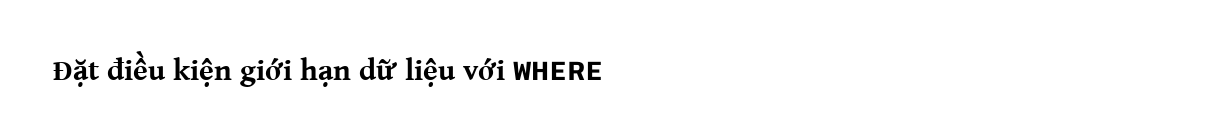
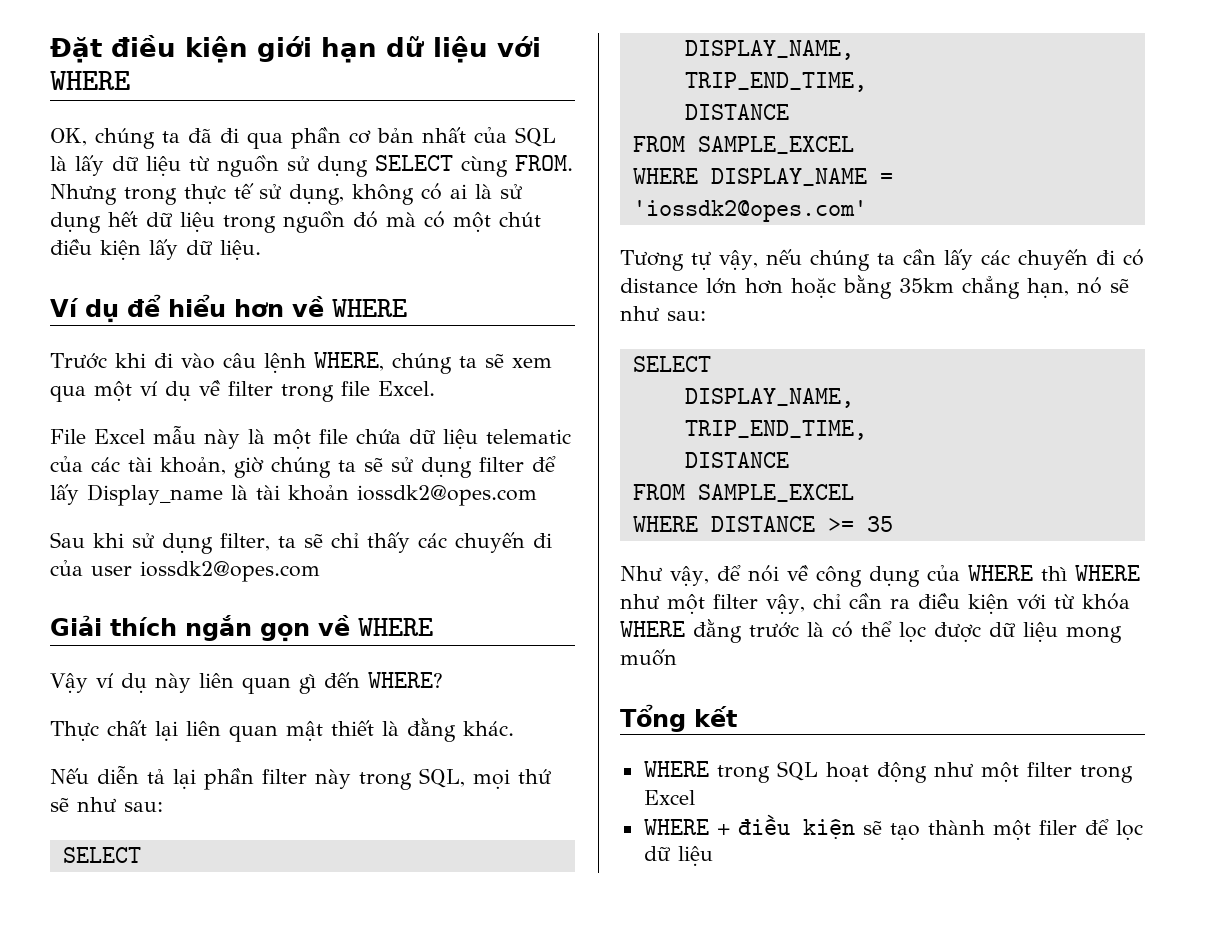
(603, 70) none -> [50,127,556,149] [50,155,573,177] [50,183,523,205] [50,211,541,233] [50,239,261,260] [50,294,407,323] [50,352,552,374] [50,380,435,402] [50,426,571,449] [50,456,556,478] [50,484,537,506] [50,532,552,554] [50,560,320,582] [50,615,433,642] [50,672,443,694] [50,718,514,742] [50,766,552,790] [50,797,163,812] [62,847,141,863] [684,40,854,60] [684,72,867,92] [684,104,789,120] [632,136,854,154] [632,168,893,186] [632,200,867,222] [620,249,1144,271] [620,275,1129,299] [620,306,706,321] [632,356,711,372] [684,388,854,408] [684,420,867,440] [684,452,789,468] [632,484,854,502] [632,516,893,532] [620,565,1140,587] [620,593,1130,614] [620,619,1122,643] [620,649,677,666] [620,704,737,732] [643,761,1133,783] [643,790,695,805] [643,814,1143,840] [643,846,713,866] // OK, chúng ta đã đi qua phần cơ bản nhất của SQL là lấy dữ liệu từ nguồn sử dụng SELECT cùng FROM. Nhưng trong thực tế sử dụng, không có ai là sử dụng hết dữ liệu trong nguồn đó mà có một chút điều kiện lấy dữ liệu. // Ví dụ để hiểu hơn về WHERE // Trước khi đi vào câu lệnh WHERE, chúng ta sẽ xem qua một ví dụ về filter trong file Excel. // File Excel mẫu này là một file chứa dữ liệu telematic của các tài khoản, giờ chúng ta sẽ sử dụng filter để lấy Display_name là tài khoản iossdk2@opes.com // Sau khi sử dụng filter, ta sẽ chỉ thấy các chuyến đi của user iossdk2@opes.com // Giải thích ngắn gọn về WHERE // Vậy ví dụ này liên quan gì đến WHERE? // Thực chất lại liên quan mật thiết là đằng khác. // Nếu diễn tả lại phần filter này trong SQL, mọi thứ sẽ như sau: // SELECT // DISPLAY_NAME, // TRIP_END_TIME, // DISTANCE // FROM SAMPLE_EXCEL // WHERE DISPLAY_NAME = 'iossdk2@opes.com' // Tương tự vậy, nếu chúng ta cần lấy các chuyến đi có distance lớn hơn hoặc bằng 35km chẳng hạn, nó sẽ như sau: // SELECT // DISPLAY_NAME, // TRIP_END_TIME, // DISTANCE // FROM SAMPLE_EXCEL // WHERE DISTANCE >= 35 // Như vậy, để nói về công dụng của WHERE thì WHERE như một filter vậy, chỉ cần ra điều kiện với từ khóa WHERE đằng trước là có thể lọc được dữ liệu mong muốn // Tổng kết // WHERE trong SQL hoạt động như một filter trong Excel // WHERE + điều kiện sẽ tạo thành một filer để lọc dữ liệu

